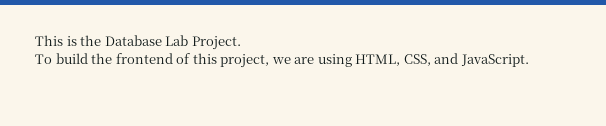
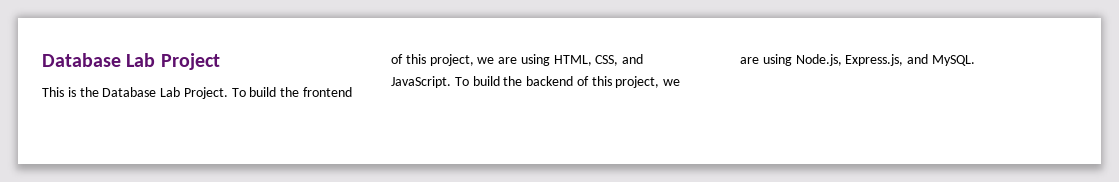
(35, 40) none -> [42,53,220,70] Database Lab Project //
(241, 43) // -> (228, 93) none
(529, 60) none -> [454,76,681,88] [740,54,975,66] To build the backend of this project, we are using Node.js, Express.js, and MySQL.

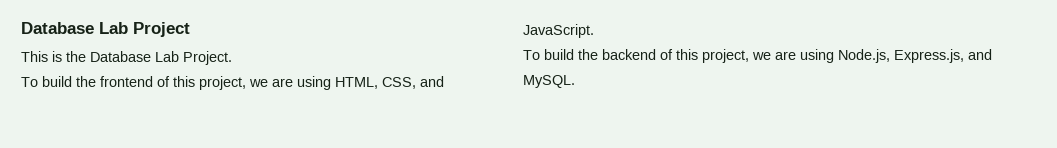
(228, 93) none -> (232, 58) //
(451, 82) none -> (594, 31) //

